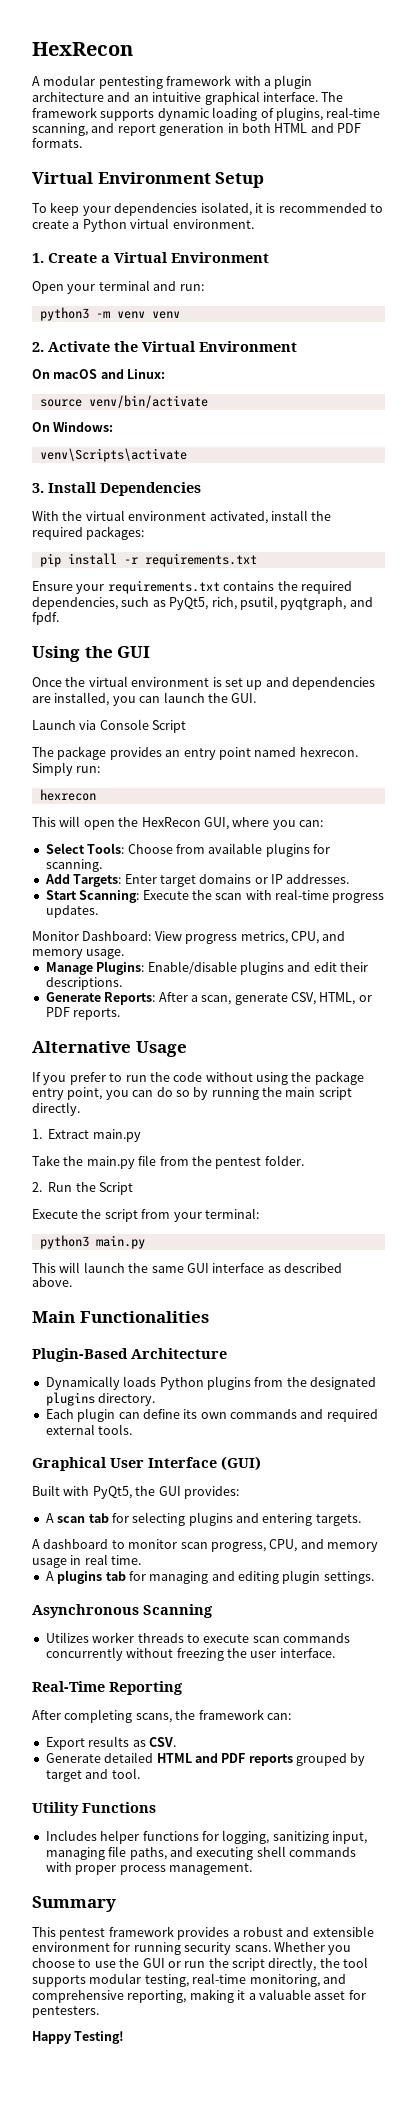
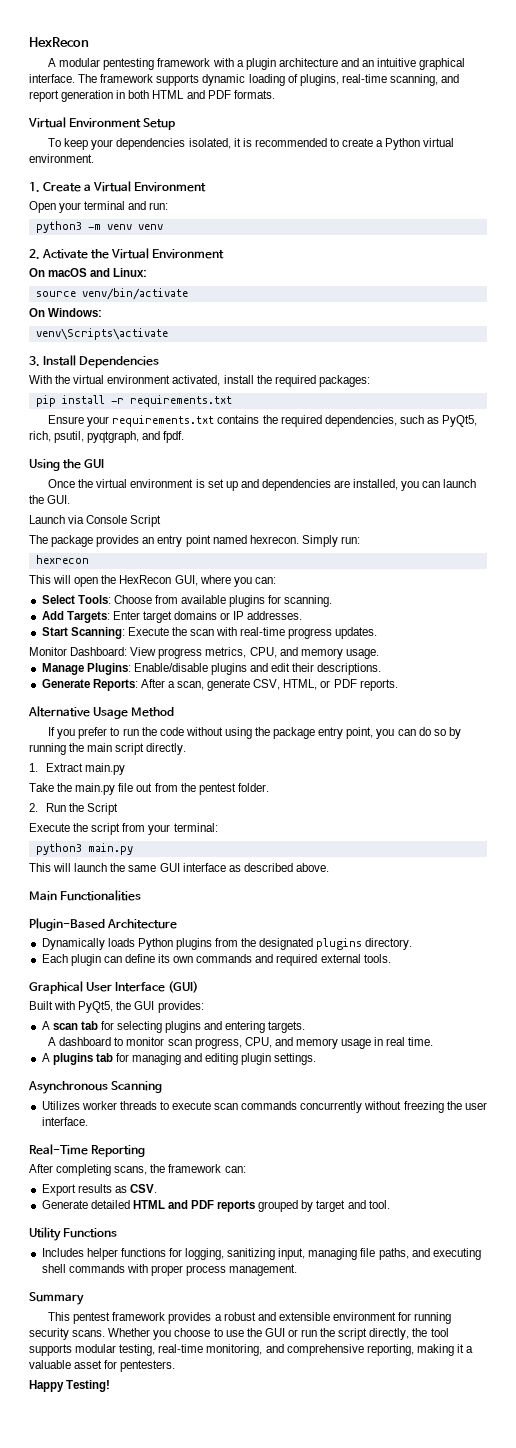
(187, 1049) none -> [131,707,175,717] Method
(157, 1160) none -> [136,783,153,792] out

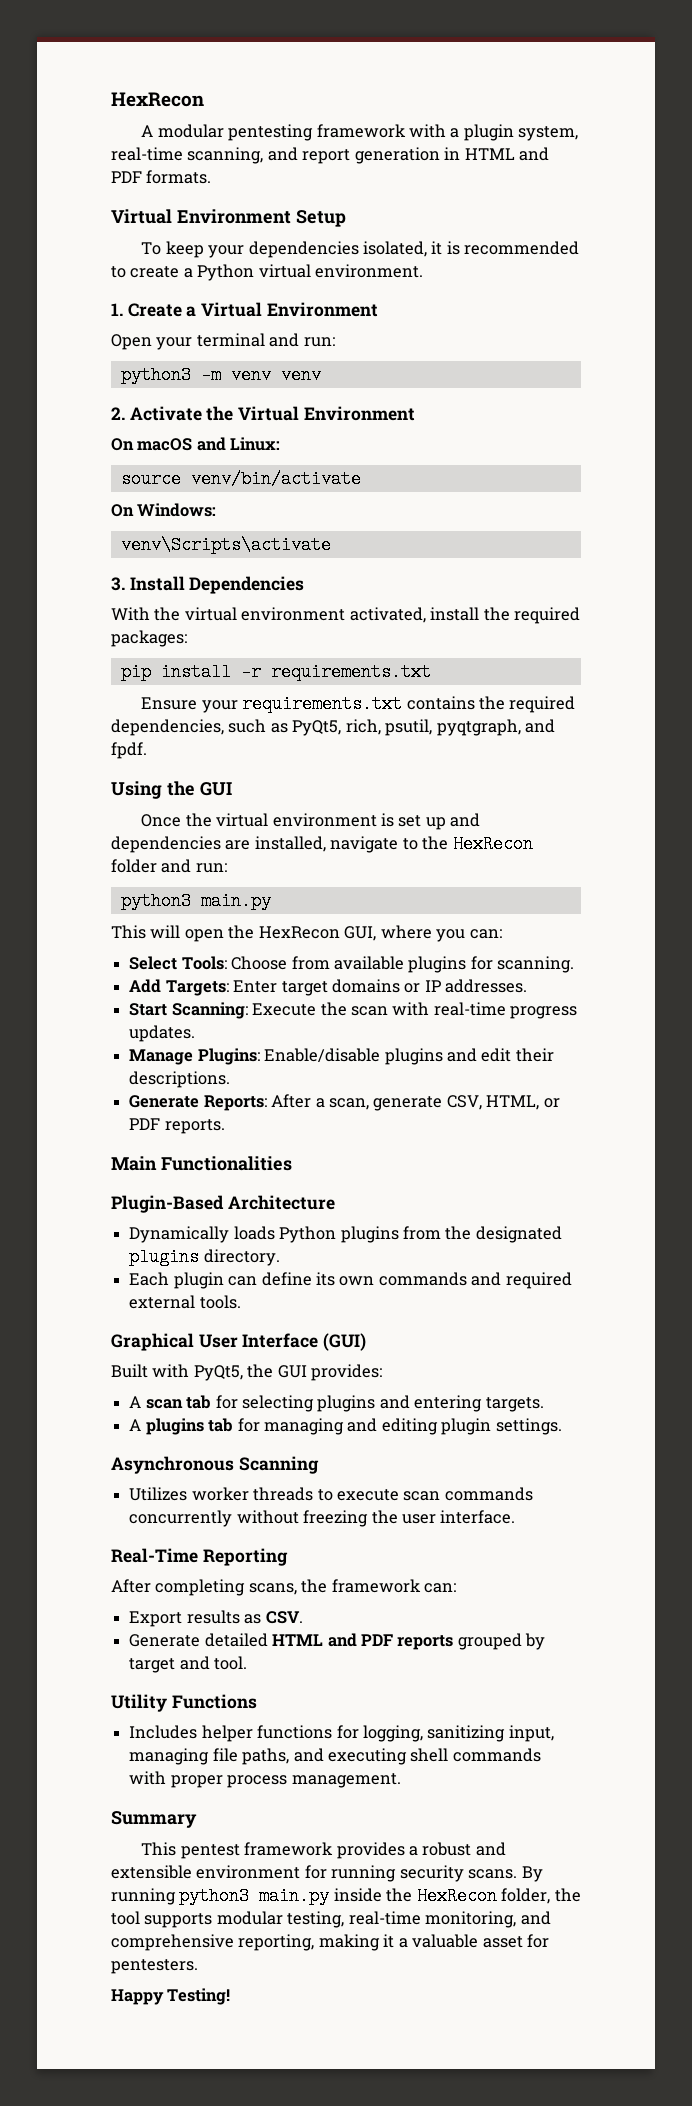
[278,58,466,70] [29,74,339,86] architecture and an intuitive graphical interface. The framework supports dynamic loading of plugins, -> [518,126,579,141] system,
[128,90,150,99] both -> (461, 153) none
[401,479,477,491] [29,495,71,504] [29,515,162,527] [29,535,360,547] [35,555,89,564] you can launch the GUI. // Launch via Console Script // The package provides an entry point named hexrecon. Simply run: // hexrecon -> [330,835,533,853] [111,859,227,873] [120,892,271,910] navigate to the HexRecon folder and run: // python3 main.py
[29,647,379,659] // Monitor Dashboard: View progress metrics, CPU, and memory usage. -> (196, 1033) none
[28,706,175,719] [48,727,461,739] [29,743,187,755] [29,763,125,775] [29,783,269,795] [29,803,119,815] [29,823,218,835] [35,843,133,855] [29,863,329,872] // Alternative Usage Method // If you prefer to run the code without using the package entry point, you can do so by running the main script directly. // 1. Extract main.py // Take the main.py file out from the pentest folder. // 2. Run the Script // Execute the script from your terminal: // python3 main.py // This will launch the same GUI interface as described above. -> (225, 1126) none
[48,1037,434,1049] // A dashboard to monitor scan progress, CPU, and memory usage in real time. -> (544, 1404) none
[108,1328,410,1340] Whether you choose to use the GUI or run the script directly, -> [521,1866,543,1882] [111,1887,551,1905] By running python3 main.py inside the HexRecon folder,

